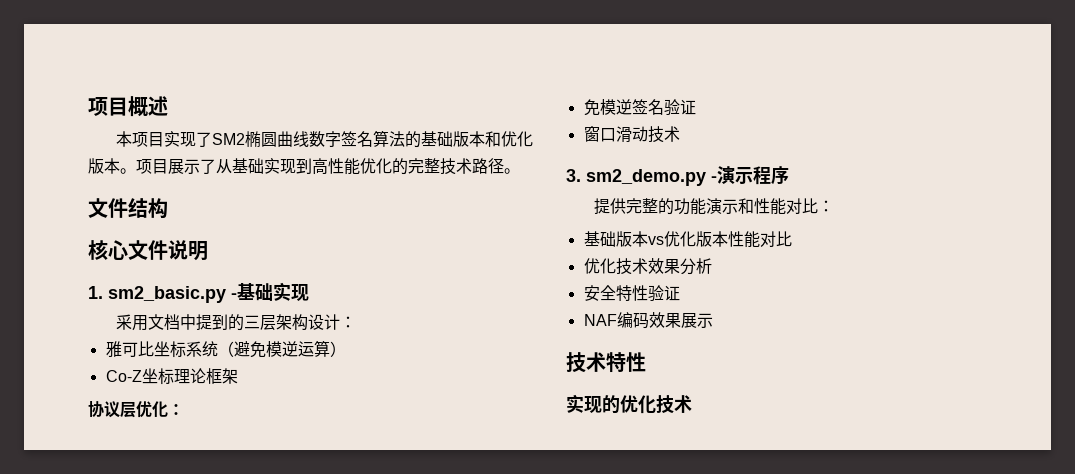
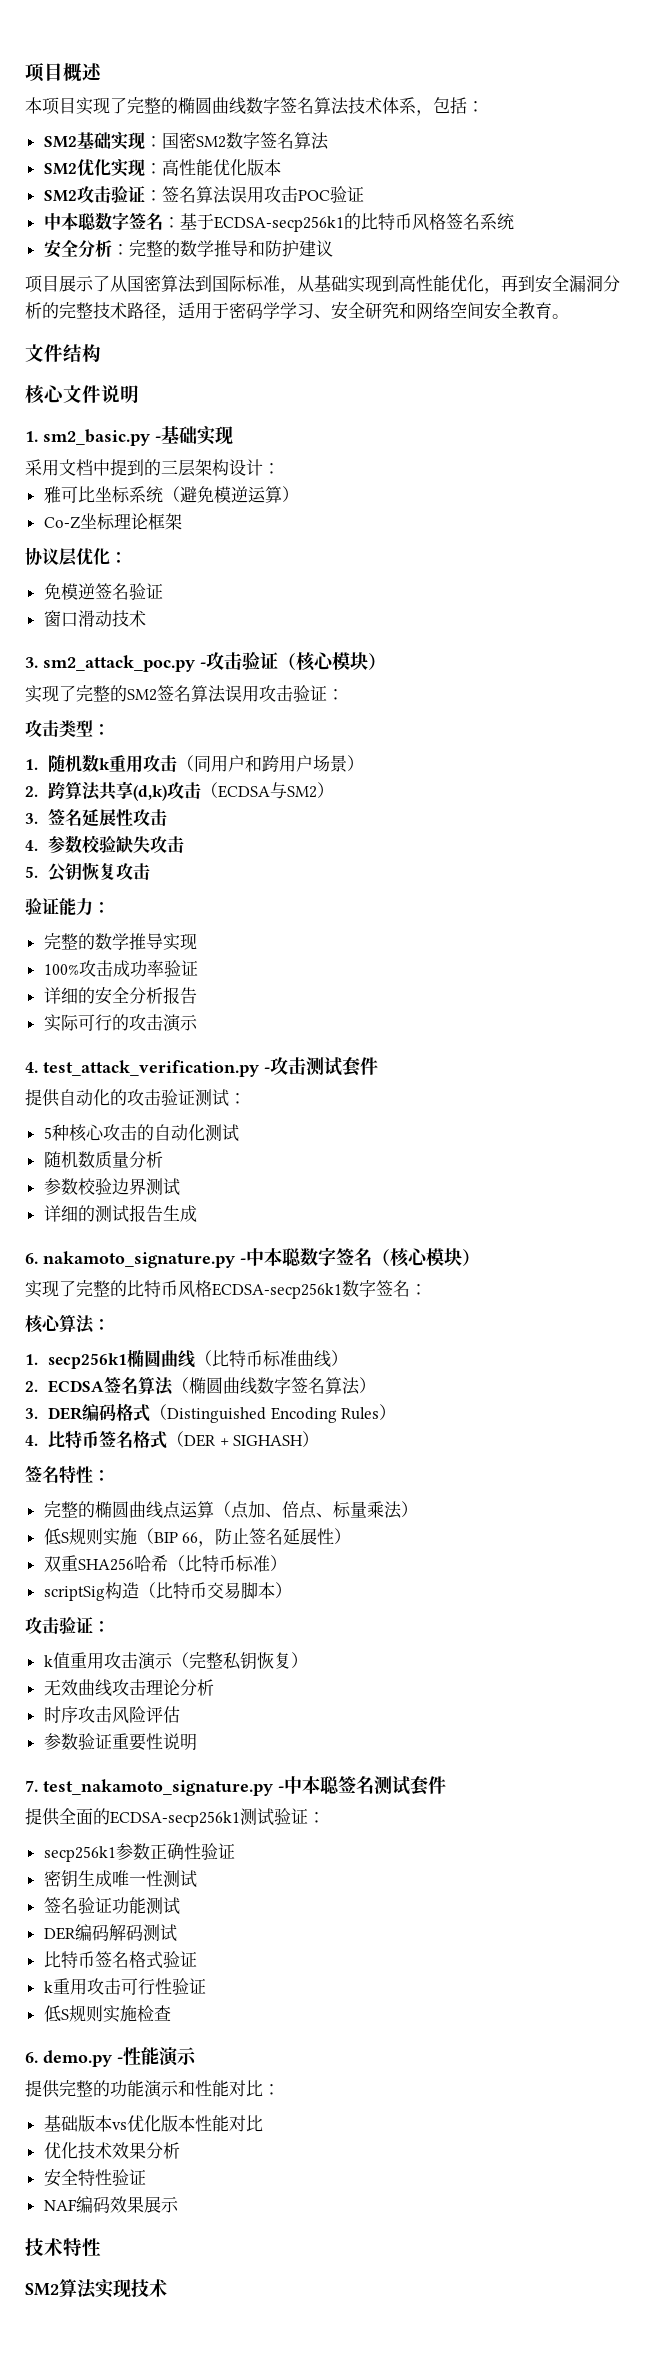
[211,130,533,148] [88,158,216,174] SM2椭圆曲线数字签名算法的基础版本和优化版本。项目展示了 -> [127,97,484,116] [43,132,329,150] [43,159,281,177] [43,186,364,204] [43,212,514,232] [43,239,333,258] [25,275,297,294] 完整的椭圆曲线数字签名算法技术体系，包括： // SM2基础实现：国密SM2数字签名算法 // SM2优化实现：高性能优化版本 // SM2攻击验证：签名算法误用攻击POC验证 // 中本聪数字签名：基于ECDSA-secp256k1的比特币风格签名系统 // 安全分析：完整的数学推导和防护建议 // 项目展示了从国密算法到国际标准，
[392,158,504,175] 的完整技术路径 -> [484,275,620,294] [25,302,552,321] ，再到安全漏洞分析的完整技术路径，适用于密码学学习、安全研究和网络空间安全教育
[586,166,789,186] sm2_demo.py -演示程序 -> [43,652,386,672] [25,685,344,703] [25,720,110,737] [25,754,365,773] [25,781,335,801] [25,809,168,827] [25,835,185,854] [25,862,151,882] [25,898,110,916] [43,933,197,951] [43,960,198,977] [43,987,197,1005] [43,1014,198,1032] [25,1056,378,1077] [25,1089,246,1107] [43,1124,239,1142] [43,1151,163,1169] [43,1178,180,1196] [43,1205,197,1223] [25,1247,480,1268] [25,1280,427,1299] [25,1314,110,1334] [25,1350,349,1369] [25,1376,377,1396] [25,1403,397,1423] [25,1430,320,1449] [25,1465,110,1484] [43,1501,418,1519] [43,1528,352,1547] [43,1555,287,1573] [43,1582,292,1601] [25,1617,110,1634] [43,1652,308,1670] [43,1679,214,1697] [43,1706,180,1724] [43,1733,197,1751] [25,1775,446,1796] [25,1808,325,1827] [43,1843,235,1862] [43,1870,197,1888] [43,1897,180,1915] [43,1924,177,1942] [43,1951,197,1969] [43,1978,206,1995] [43,2005,171,2023] [25,2047,197,2067] sm2_attack_poc.py -攻击验证（核心模块） // 实现了完整的SM2签名算法误用攻击验证： // 攻击类型： // 1.随机数k重用攻击（同用户和跨用户场景） // 2.跨算法共享(d,k)攻击（ECDSA与SM2） // 3.签名延展性攻击 // 4.参数校验缺失攻击 // 5.公钥恢复攻击 // 验证能力： // 完整的数学推导实现 // 100%攻击成功率验证 // 详细的安全分析报告 // 实际可行的攻击演示 // 4. test_attack_verification.py -攻击测试套件 // 提供自动化的攻击验证测试： // 5种核心攻击的自动化测试 // 随机数质量分析 // 参数校验边界测试 // 详细的测试报告生成 // 6. nakamoto_signature.py -中本聪数字签名（核心模块） // 实现了完整的比特币风格ECDSA-secp256k1数字签名： // 核心算法： // 1. secp256k1椭圆曲线（比特币标准曲线） // 2. ECDSA签名算法（椭圆曲线数字签名算法） // 3. DER编码格式（Distinguished Encoding Rules） // 4.比特币签名格式（DER + SIGHASH） // 签名特性： // 完整的椭圆曲线点运算（点加、倍点、标量乘法） // 低S规则实施（BIP 66，防止签名延展性） // 双重SHA256哈希（比特币标准） // scriptSig构造（比特币交易脚本） // 攻击验证： // k值重用攻击演示（完整私钥恢复） // 无效曲线攻击理论分析 // 时序攻击风险评估 // 参数验证重要性说明 // 7. test_nakamoto_signature.py -中本聪签名测试套件 // 提供全面的ECDSA-secp256k1测试验证： // secp256k1参数正确性验证 // 密钥生成唯一性测试 // 签名验证功能测试 // DER编码解码测试 // 比特币签名格式验证 // k重用攻击可行性验证 // 低S规则实施检查 // 6. demo.py -性能演示
[566,394,656,414] 实现的优化 -> [25,2279,131,2299] SM2算法实现

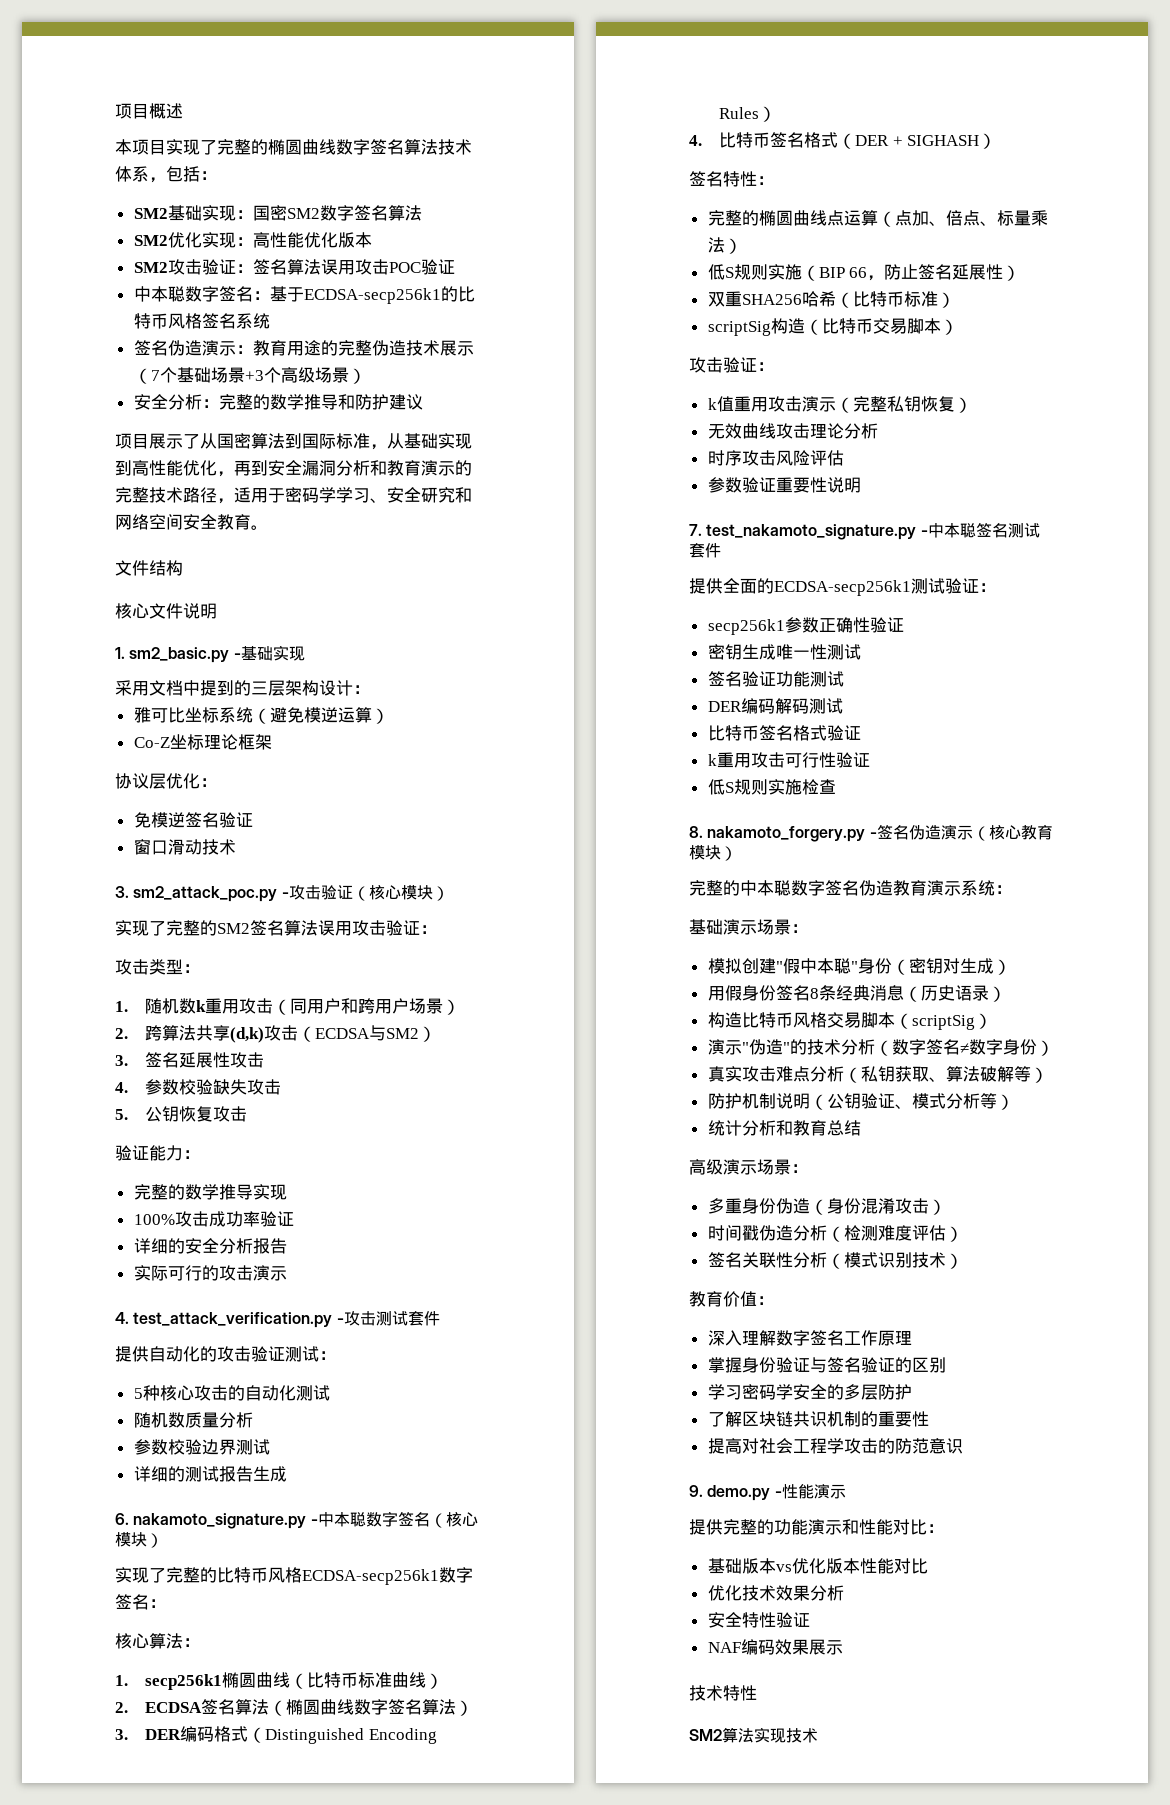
(514, 221) none -> [133,340,474,356] [133,367,366,384] // 签名伪造演示：教育用途的完整伪造技术展示（7个基础场景+3个高级场景）
(42, 310) none -> [370,460,455,476] 和教育演示
[25,2052,38,2063] 6. -> [689,824,1053,842] [689,845,737,861] [689,880,1012,896] [689,919,808,935] [707,958,1011,975] [707,985,1006,1002] [707,1012,992,1030] [707,1039,1054,1056] [707,1066,1048,1083] [707,1093,1014,1110] [707,1120,861,1136] [689,1159,808,1175] [707,1198,946,1215] [707,1225,963,1242] [707,1252,963,1269] [689,1291,774,1307] [707,1330,912,1346] [707,1357,946,1373] [707,1384,912,1400] [707,1411,929,1427] [707,1438,963,1454] [689,1485,703,1497] 8. nakamoto_forgery.py -签名伪造演示（核心教育模块） // 完整的中本聪数字签名伪造教育演示系统： // 基础演示场景： // 模拟创建"假中本聪"身份（密钥对生成） // 用假身份签名8条经典消息（历史语录） // 构造比特币风格交易脚本（scriptSig） // 演示"伪造"的技术分析（数字签名≠数字身份） // 真实攻击难点分析（私钥获取、算法破解等） // 防护机制说明（公钥验证、模式分析等） // 统计分析和教育总结 // 高级演示场景： // 多重身份伪造（身份混淆攻击） // 时间戳伪造分析（检测难度评估） // 签名关联性分析（模式识别技术） // 教育价值： // 深入理解数字签名工作原理 // 掌握身份验证与签名验证的区别 // 学习密码学安全的多层防护 // 了解区块链共识机制的重要性 // 提高对社会工程学攻击的防范意识 // 9.

